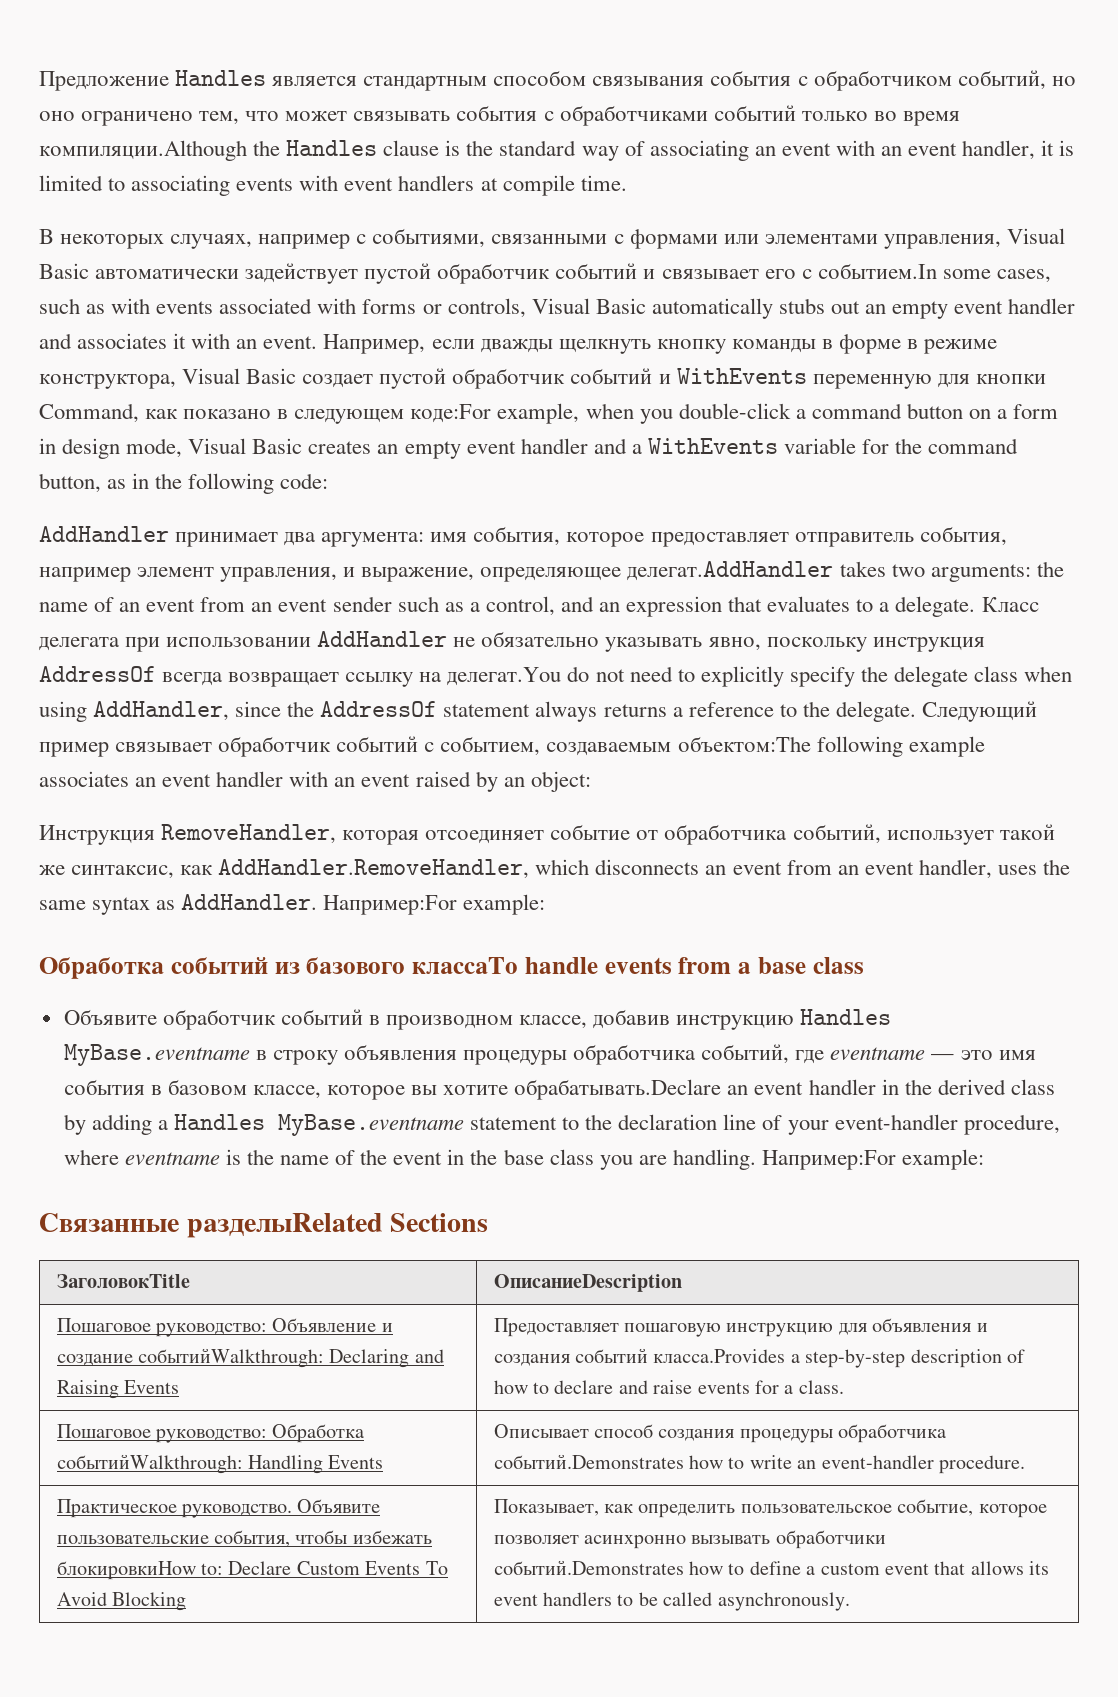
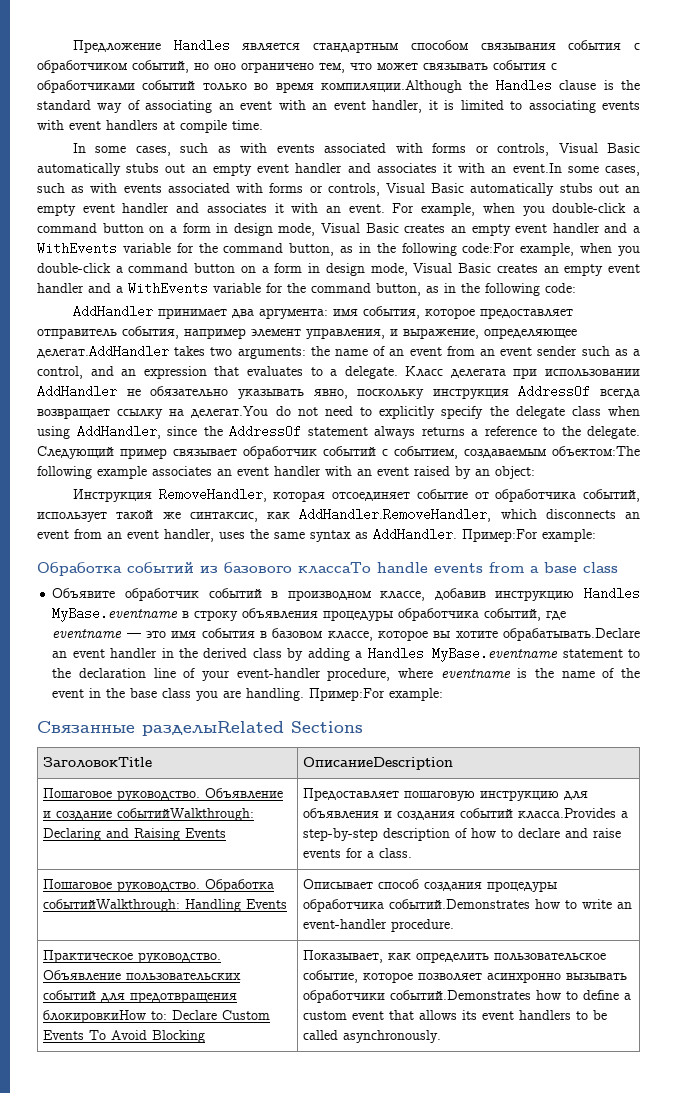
[39,228,1065,249] [39,263,937,284] В некоторых случаях, например с событиями, связанными с формами или элементами управления, Visual Basic автоматически задействует пустой обработчик событий и связывает его с событием.In -> [72,143,640,156] [37,163,562,176] In some cases, such as with events associated with forms or controls, Visual Basic automatically stubs out an empty event handler and associates it with an event.In
[323,334,998,354] [39,368,1046,389] [39,403,492,424] Например, если дважды щелкнуть кнопку команды в форме в режиме конструктора, Visual Basic создает пустой обработчик событий и WithEvents переменную для кнопки Command, как показано в следующем коде:For -> [392,203,640,216] [37,223,640,236] [37,242,516,256] For example, when you double-click a command button on a form in design mode, Visual Basic creates an empty event handler and a WithEvents variable for the command button, as in the following code:For
[323,895,458,915] Например:For -> [462,529,538,542] Пример:For
[761,1150,896,1170] Например:For -> [309,688,386,701] Пример:For
[154,1323,267,1337] руководство: -> [117,790,201,801] руководство.
[154,1429,267,1443] руководство: -> [117,881,201,892] руководство.
[297,1499,381,1513] [56,1530,432,1547] Объявите пользовательские события, чтобы избежать -> [43,970,242,981] [43,990,238,1003] Объявление пользовательских событий для предотвращения

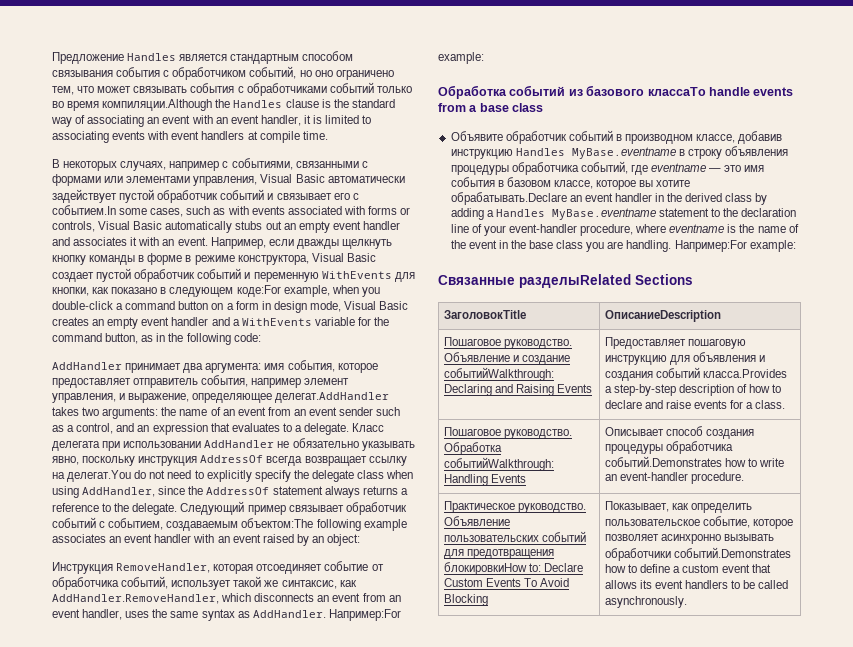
[72,143,640,156] [37,163,562,176] In some cases, such as with events associated with forms or controls, Visual Basic automatically stubs out an empty event handler and associates it with an event.In -> [52,158,368,171] [52,174,405,186] [52,189,359,203] [52,205,116,215] В некоторых случаях, например с событиями, связанными с формами или элементами управления, Visual Basic автоматически задействует пустой обработчик событий и связывает его с событием.In
[392,203,640,216] [37,223,640,236] [37,242,516,256] For example, when you double-click a command button on a form in design mode, Visual Basic creates an empty event handler and a WithEvents variable for the command button, as in the following code:For -> [210,237,392,249] [52,253,376,265] [52,268,415,282] [52,285,281,297] Например, если дважды щелкнуть кнопку команды в форме в режиме конструктора, Visual Basic создает пустой обработчик событий и переменную WithEvents для кнопки, как показано в следующем коде:For
[462,529,538,542] Пример:For -> [328,609,401,621] Например:For
[309,688,386,701] Пример:For -> [674,240,747,252] Например:For

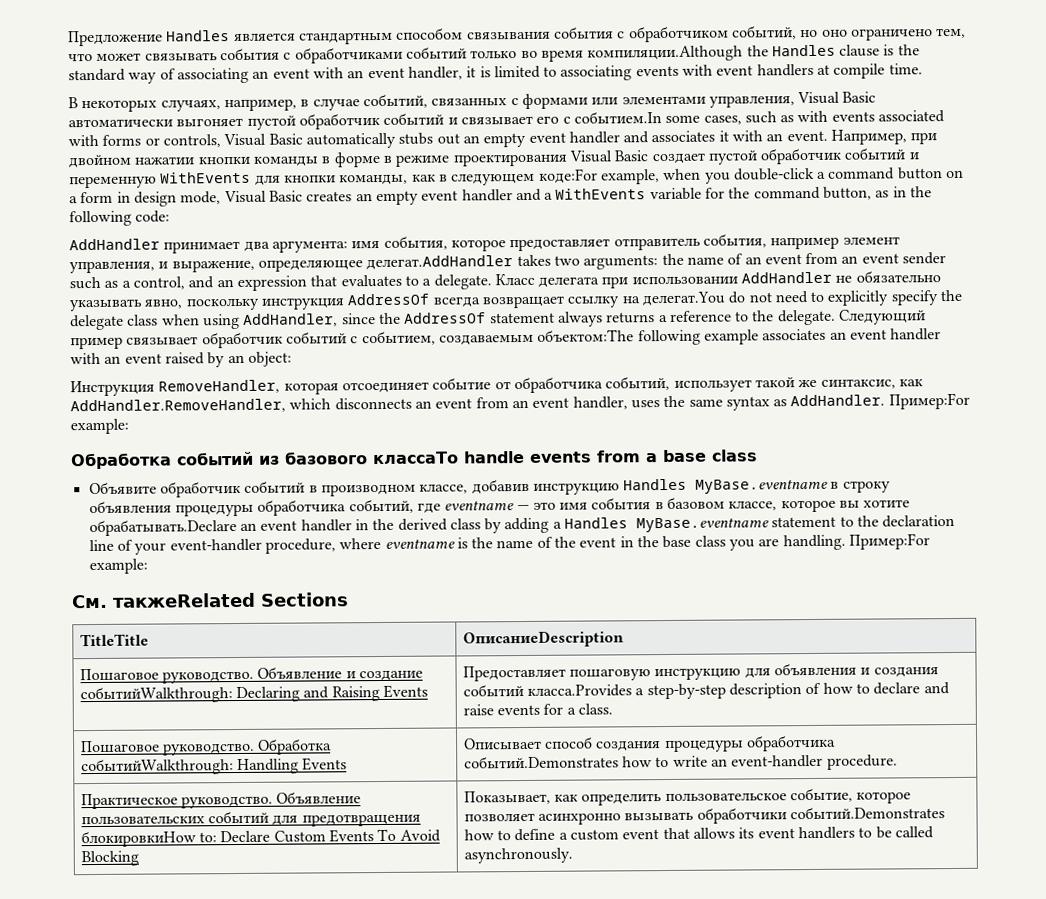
[169,158,359,171] например с событиями, связанными -> [223,93,508,112] например, в случае событий, связанных
[52,189,117,203] задействует -> [176,117,244,127] выгоняет
[268,239,392,249] [52,255,86,265] если дважды щелкнуть кнопку -> [910,132,938,145] [68,154,250,169] при двойном нажатии кнопки
[237,255,309,265] конструктора, -> [452,153,568,167] проектирования
[52,287,158,296] кнопки, как показано -> [283,173,436,186] кнопки команды, как
[328,609,401,621] Например:For -> [888,392,970,410] Пример:For
[674,240,796,252] [438,274,631,288] Например:For example: // Связанные разделыRelated -> [849,533,931,550] [88,558,148,575] [72,592,256,609] Пример:For example: // См. такжеRelated
[443,310,526,319] ЗаголовокTitle -> [79,633,149,647] TitleTitle

